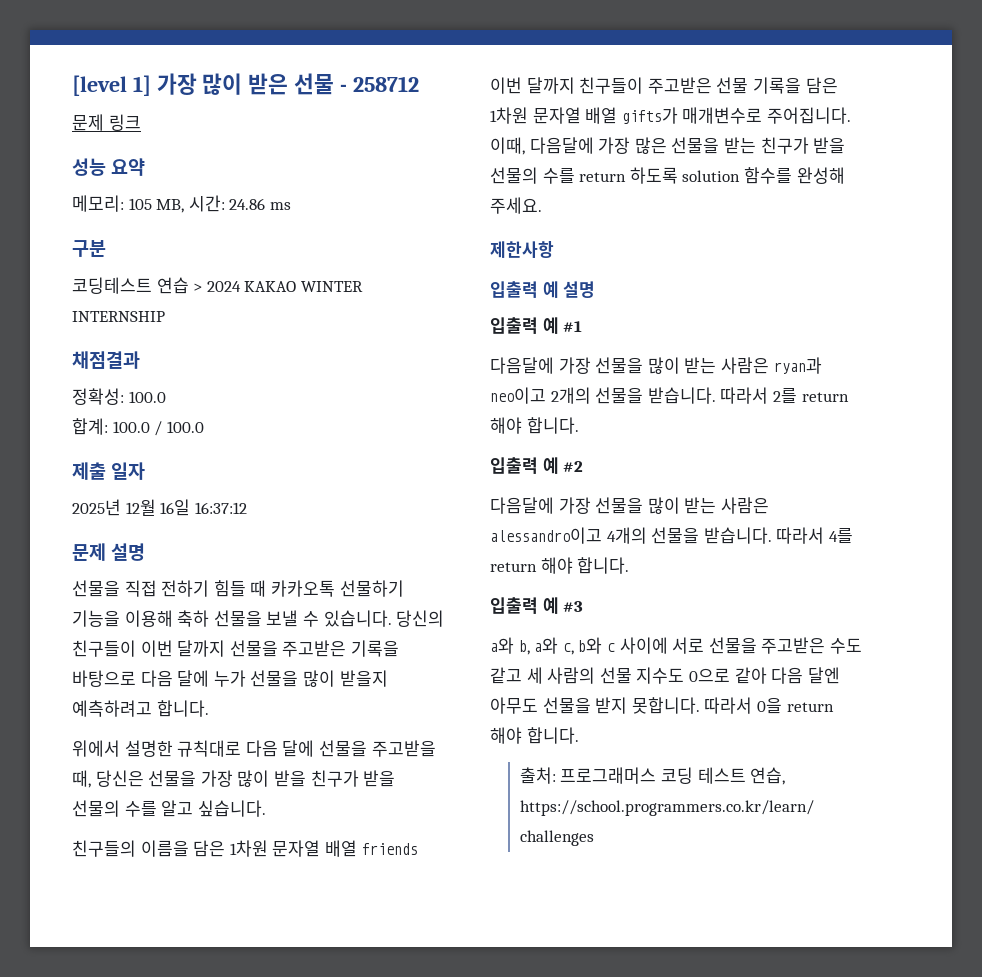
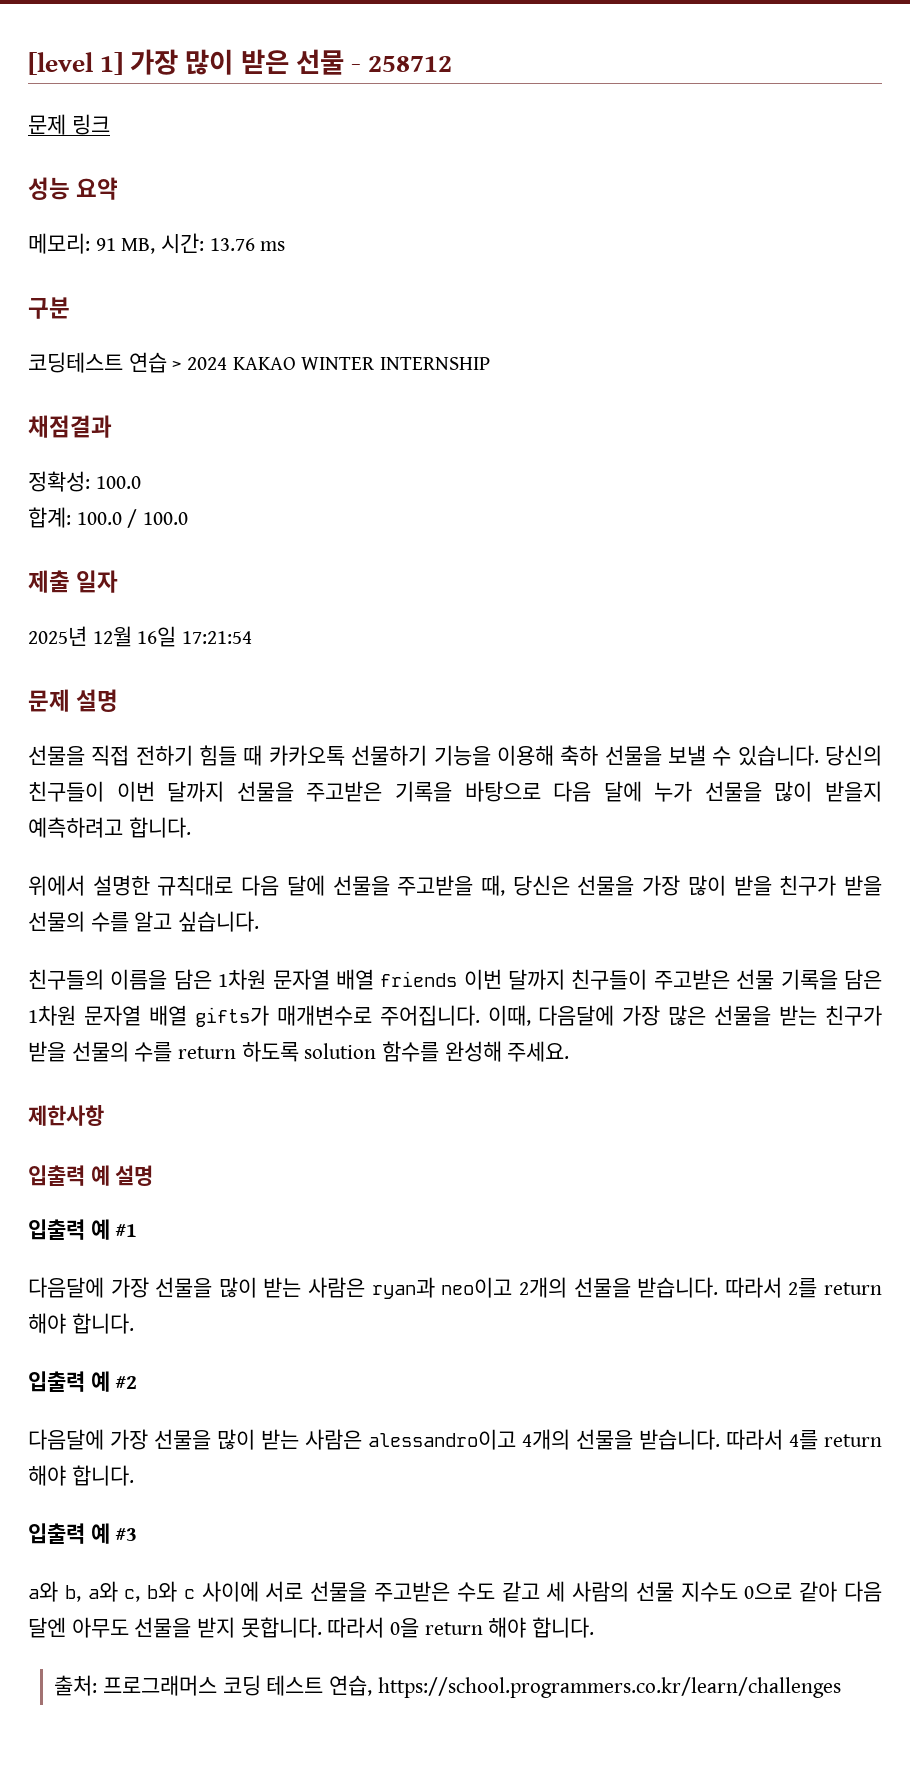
[128,198,152,210] 105 -> [95,238,116,251] 91
[229,198,266,210] 24.86 -> [209,238,255,251] 13.76
[194,502,247,514] 16:37:12 -> [182,631,253,644] 17:21:54

